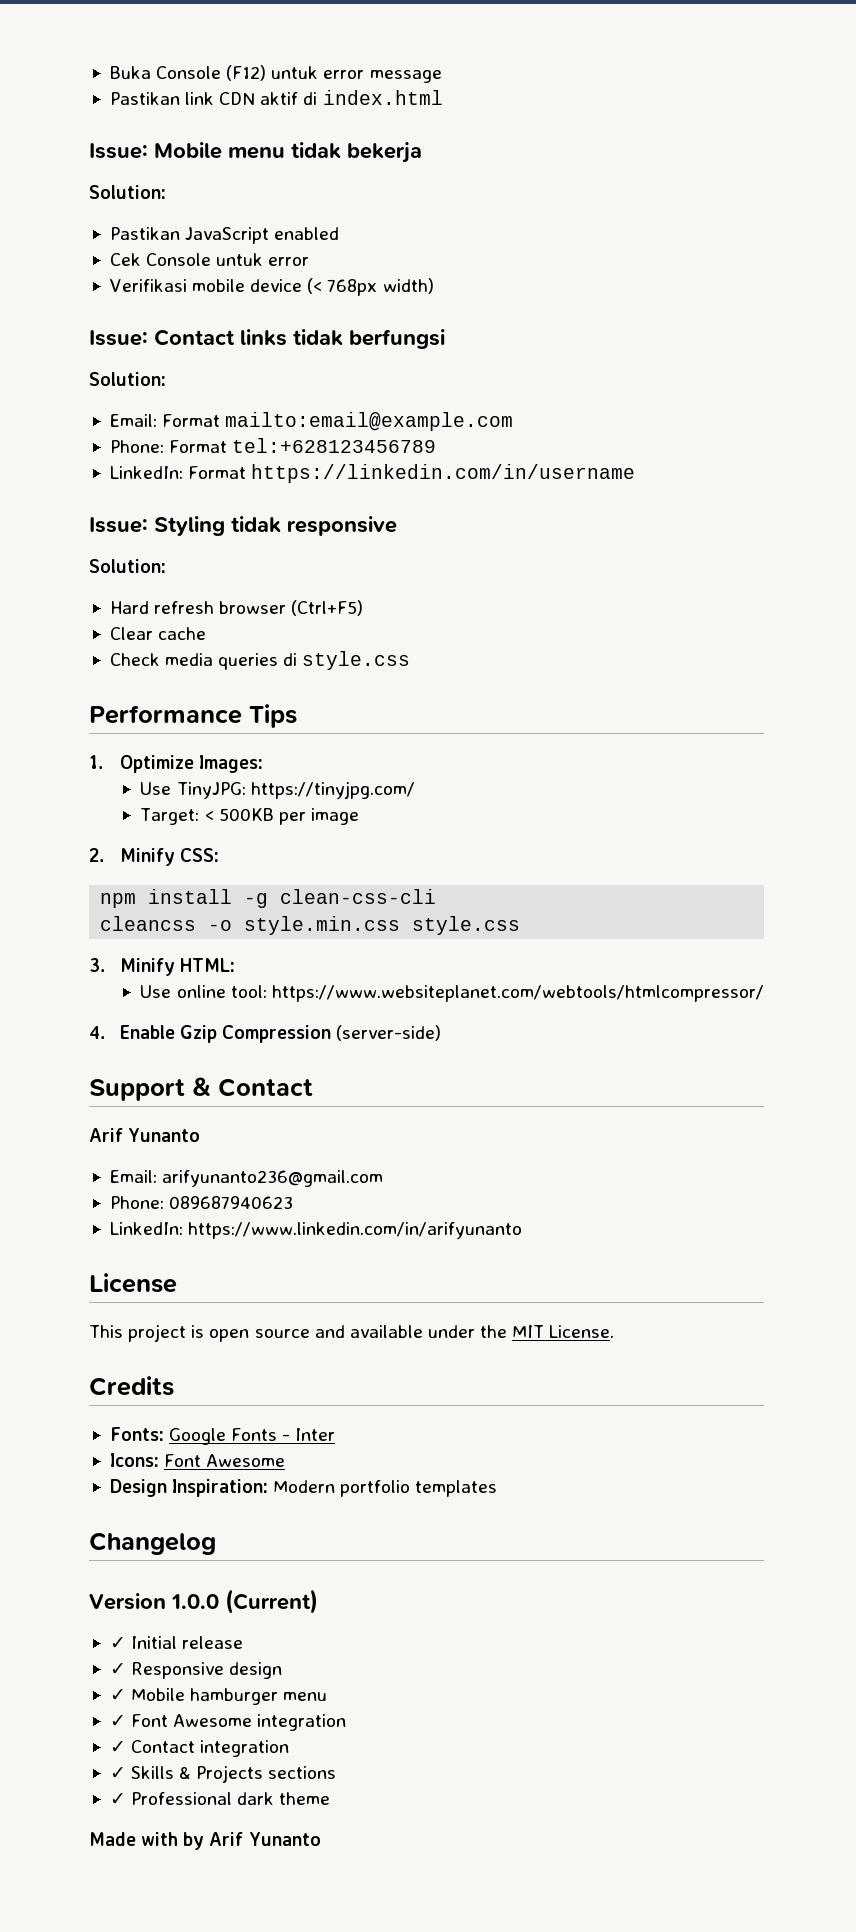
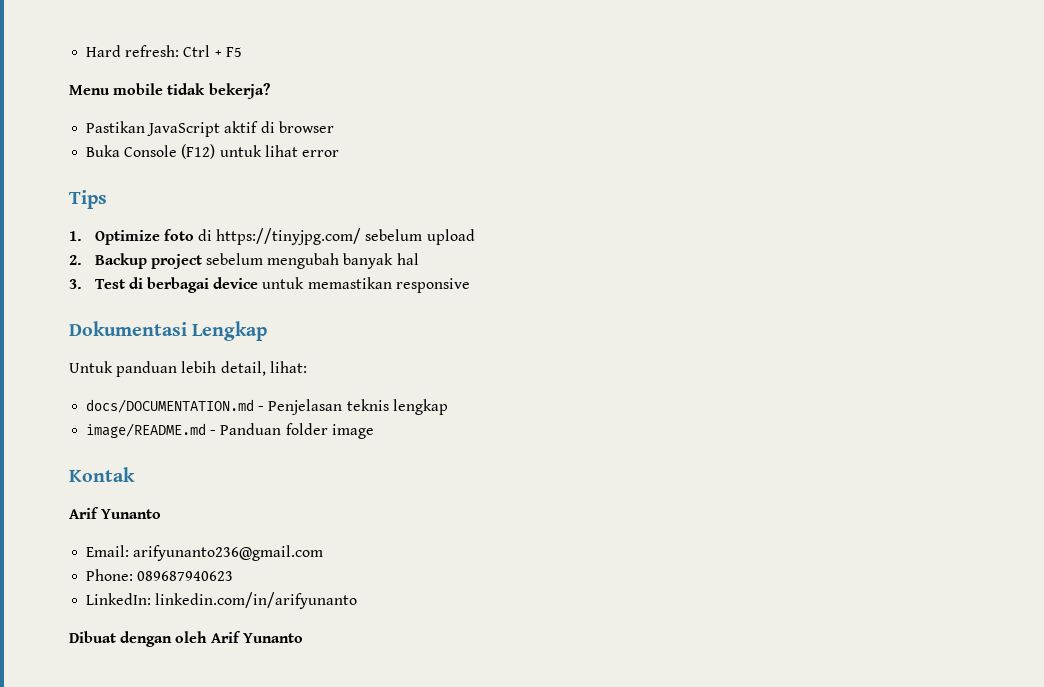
[109,65,442,83] [109,90,443,105] [89,142,422,163] [89,185,166,199] [109,227,340,244] [109,253,310,266] [109,278,434,296] [89,329,445,349] [89,372,166,386] [109,412,514,431] [109,438,437,453] [109,464,636,483] [89,516,397,536] [89,559,166,573] [109,600,364,616] [109,627,207,640] [109,651,411,670] [89,704,297,728] [89,755,263,773] [140,781,415,799] [140,808,359,825] [89,848,219,866] [100,889,437,908] [100,916,521,935] [89,958,235,976] [140,985,764,1002] [89,1025,441,1043] [89,1077,313,1101] Buka Console (F12) untuk error message // Pastikan link CDN aktif di index.html // Issue: Mobile menu tidak bekerja // Solution: // Pastikan JavaScript enabled // Cek Console untuk error // Verifikasi mobile device (< 768px width) // Issue: Contact links tidak berfungsi // Solution: // Email: Format mailto:email@example.com // Phone: Format tel:+628123456789 // LinkedIn: Format https://linkedin.com/in/username // Issue: Styling tidak responsive // Solution: // Hard refresh browser (Ctrl+F5) // Clear cache // Check media queries di style.css // Performance Tips // 1. Optimize Images: // Use TinyJPG: https://tinyjpg.com/ // Target: < 500KB per image // 2. Minify CSS: // npm install -g clean-css-cli // cleancss -o style.min.css style.css // 3. Minify HTML: // Use online tool: https://www.websiteplanet.com/webtools/htmlcompressor/ // 4. Enable Gzip Compression (server-side) // Support & Contact -> [86,45,242,57] [69,83,270,99] [86,121,334,137] [86,144,339,159] [69,190,107,209] [69,228,475,245] [69,253,419,269] [69,277,470,293] [69,321,268,341] [69,361,307,377] [86,399,448,415] [86,423,374,439] [69,467,135,482] Hard refresh: Ctrl + F5 // Menu mobile tidak bekerja? // Pastikan JavaScript aktif di browser // Buka Console (F12) untuk lihat error // Tips // 1. Optimize foto di https://tinyjpg.com/ sebelum upload // 2. Backup project sebelum mengubah banyak hal // 3. Test di berbagai device untuk memastikan responsive // Dokumentasi Lengkap // Untuk panduan lebih detail, lihat: // docs/DOCUMENTATION.md - Penjelasan teknis lengkap // image/README.md - Panduan folder image // Kontak
[188,1222,523,1239] [89,1273,177,1293] [89,1324,615,1342] [89,1376,174,1396] [109,1427,336,1445] [109,1453,286,1467] [109,1479,498,1497] [89,1532,216,1555] [89,1589,318,1614] [109,1636,244,1649] [109,1662,283,1679] [109,1688,328,1705] [109,1714,347,1731] [109,1740,290,1757] [109,1765,337,1783] [109,1792,331,1805] [89,1832,205,1850] https://www.linkedin.com/in/arifyunanto // License // This project is open source and available under the MIT License. // Credits // Fonts: Google Fonts - Inter // Icons: Font Awesome // Design Inspiration: Modern portfolio templates // Changelog // Version 1.0.0 (Current) // ✓ Initial release // ✓ Responsive design // ✓ Mobile hamburger menu // ✓ Font Awesome integration // ✓ Contact integration // ✓ Skills & Projects sections // ✓ Professional dark theme // Made with by -> [155,592,358,609] [69,631,208,647] linkedin.com/in/arifyunanto // Dibuat dengan oleh

